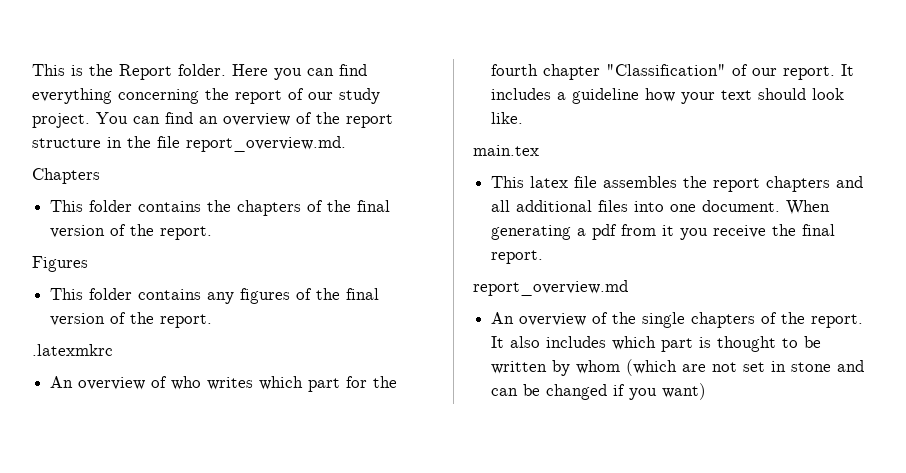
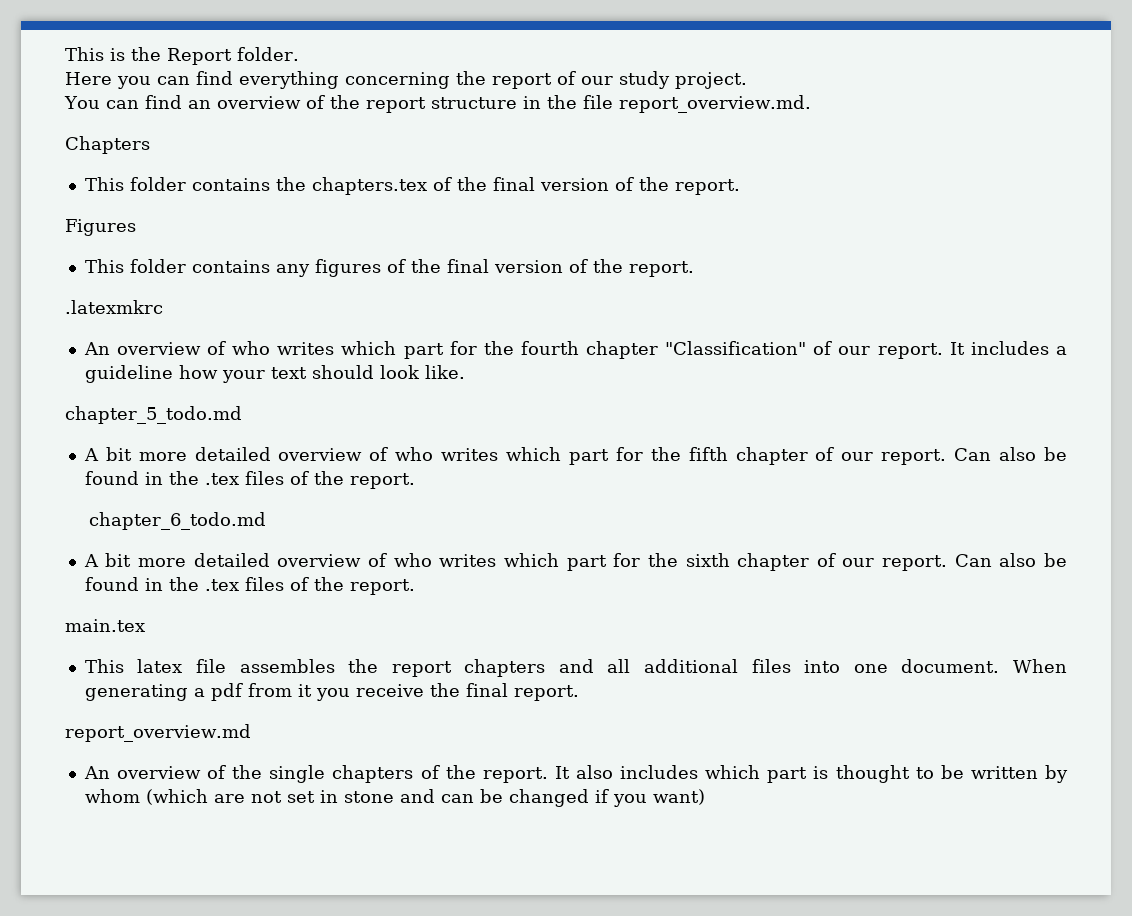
(226, 70) none -> (299, 54) //
(90, 120) none -> (747, 80) //
[237,200,302,216] chapters -> [311,177,427,195] chapters.tex
(524, 118) none -> [65,406,242,424] [83,447,1068,465] [84,471,415,489] [88,512,266,530] [83,553,1067,571] [84,577,415,595] // chapter_5_todo.md // A bit more detailed overview of who writes which part for the fifth chapter of our report. Can also be found in the .tex files of the report. // chapter_6_todo.md // A bit more detailed overview of who writes which part for the sixth chapter of our report. Can also be found in the .tex files of the report.

